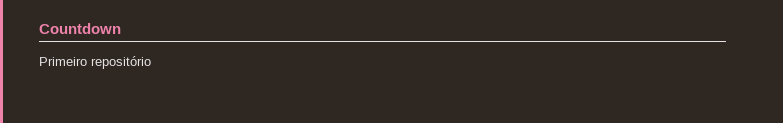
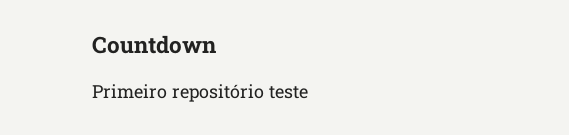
(151, 62) none -> [268,86,308,99] teste

